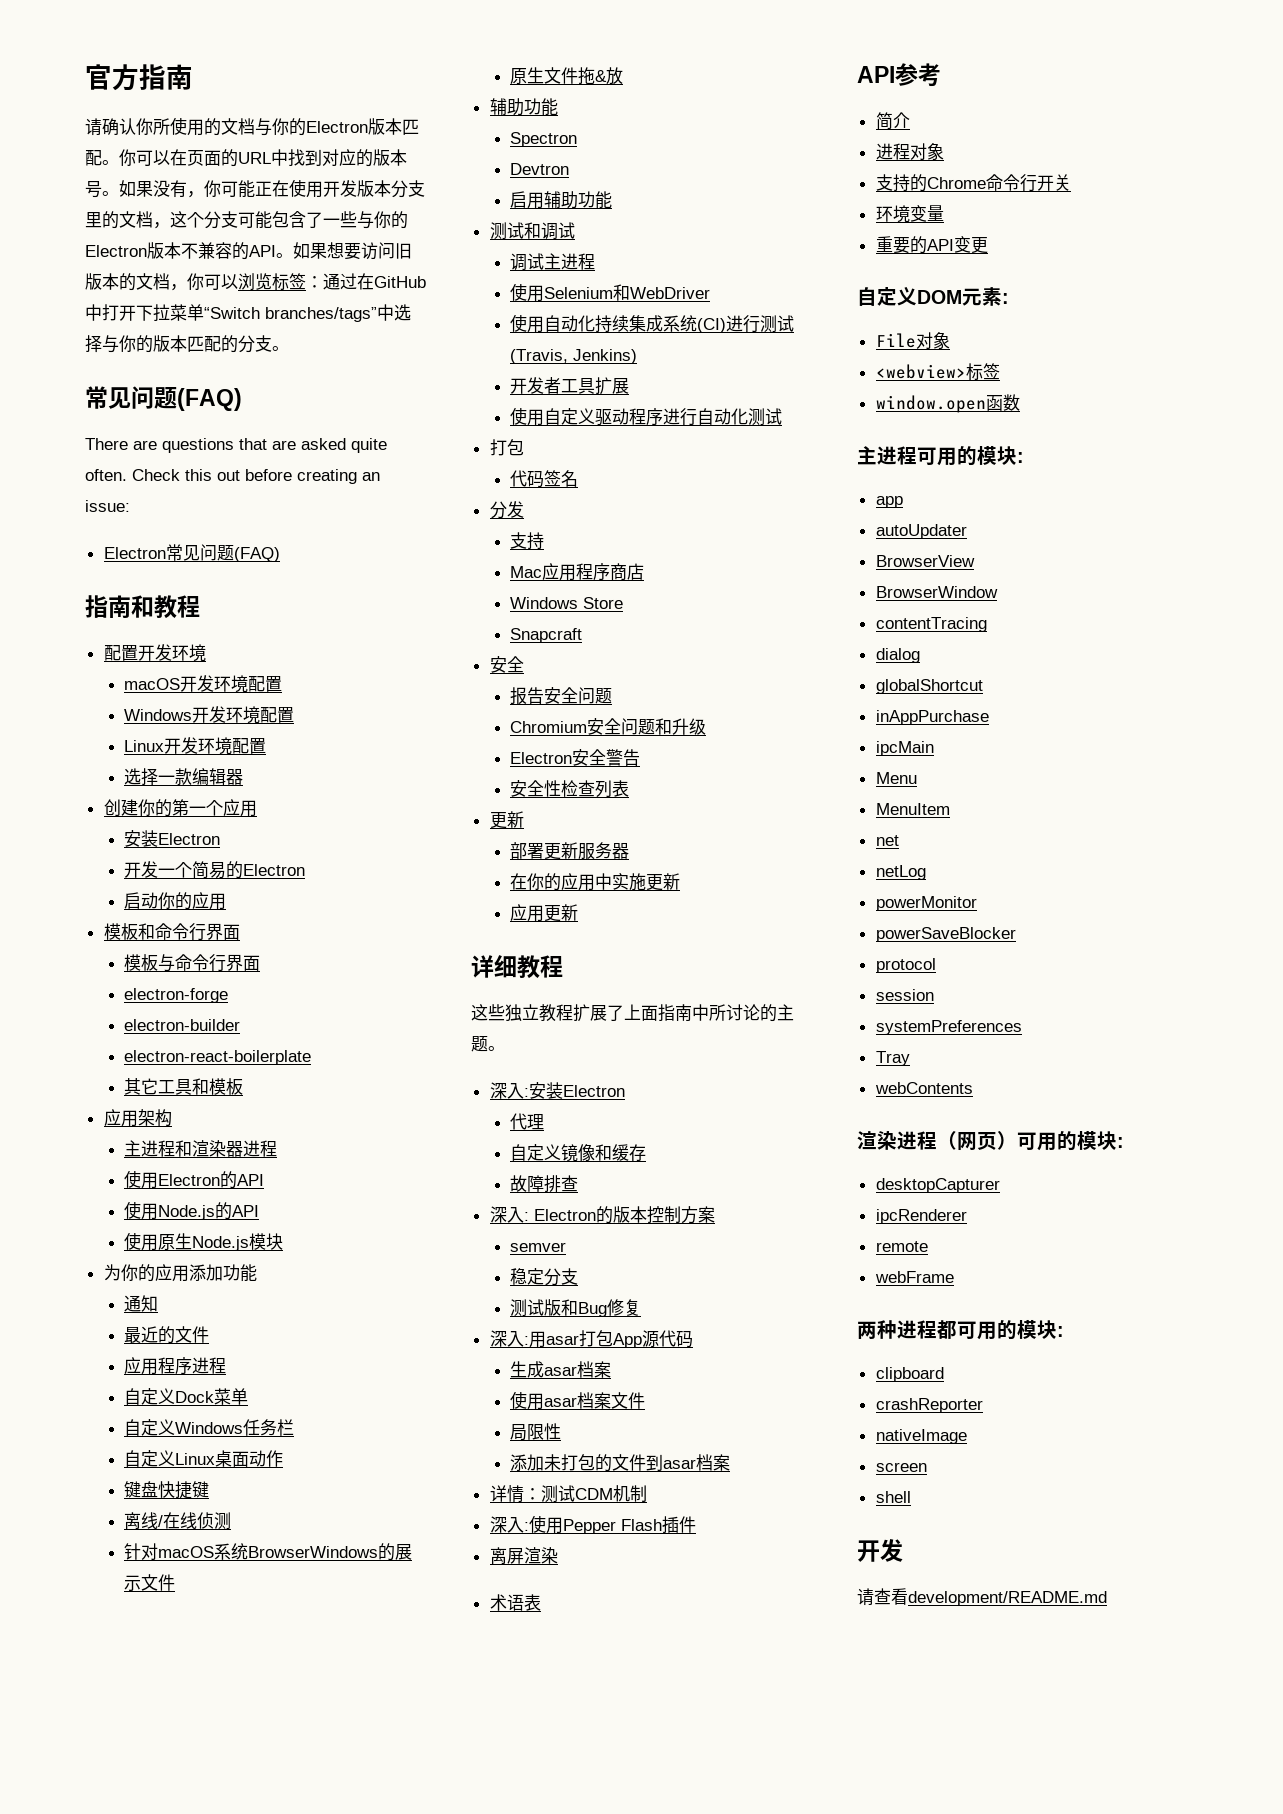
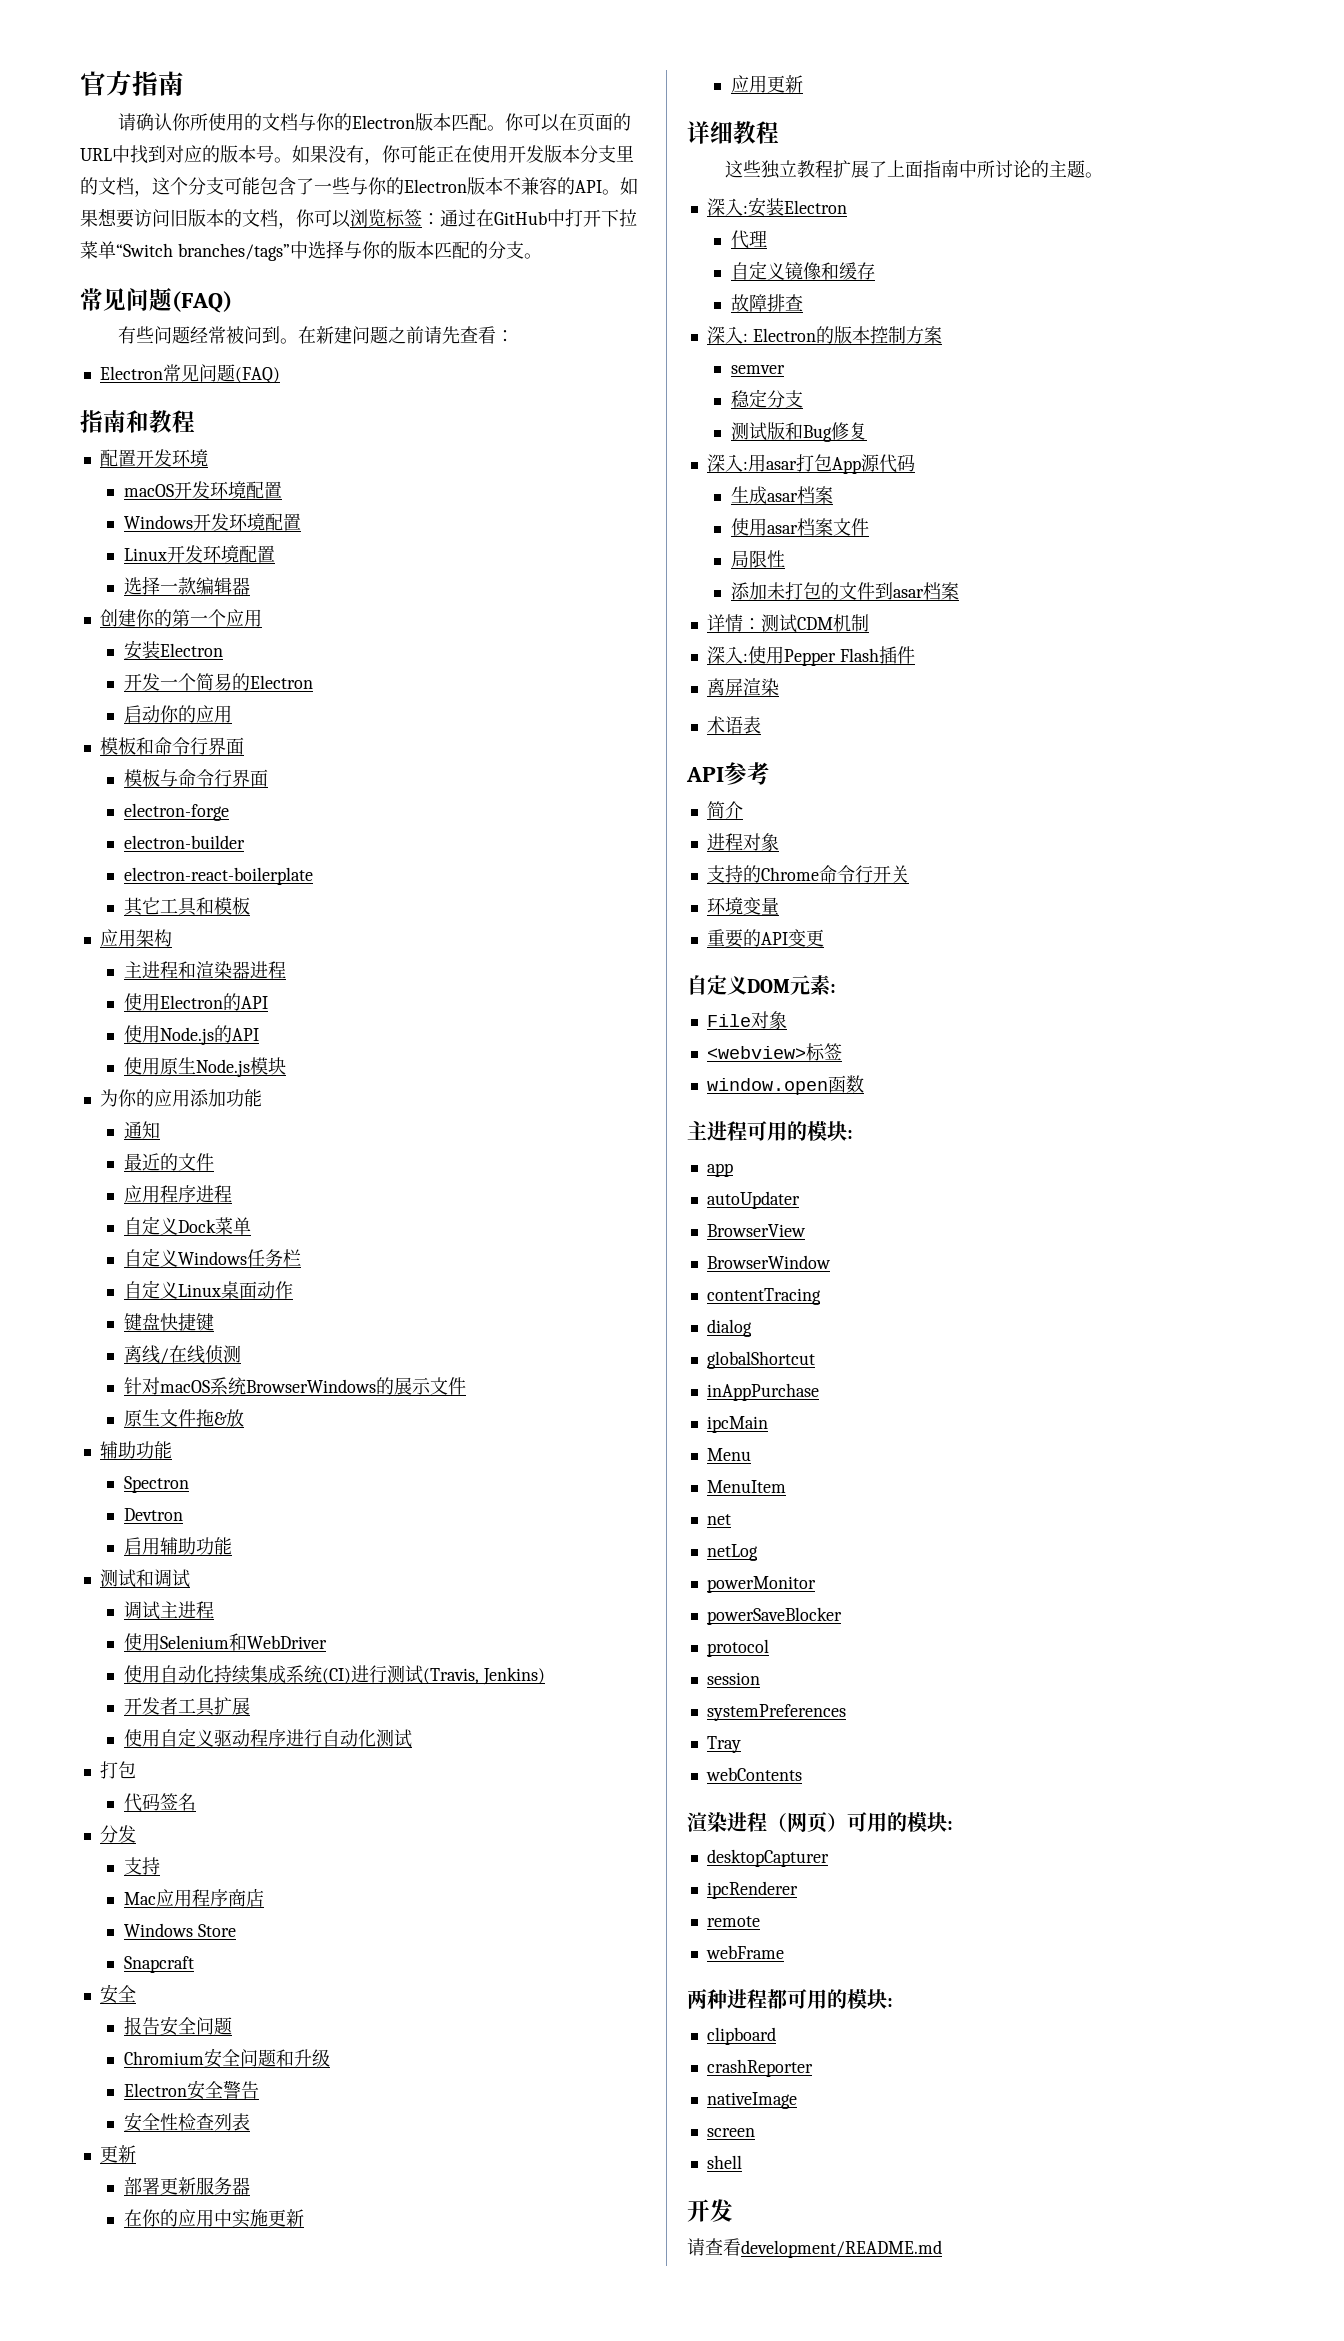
[85,438,387,453] [85,469,380,484] [85,500,130,512] There are questions that are asked quite often. Check this out before creating an issue: -> [118,326,515,344] 有些问题经常被问到。在新建问题之前请先查看：

